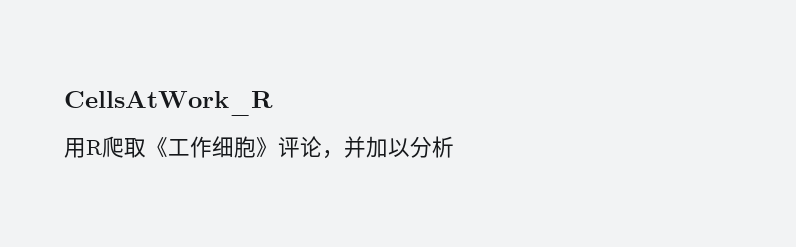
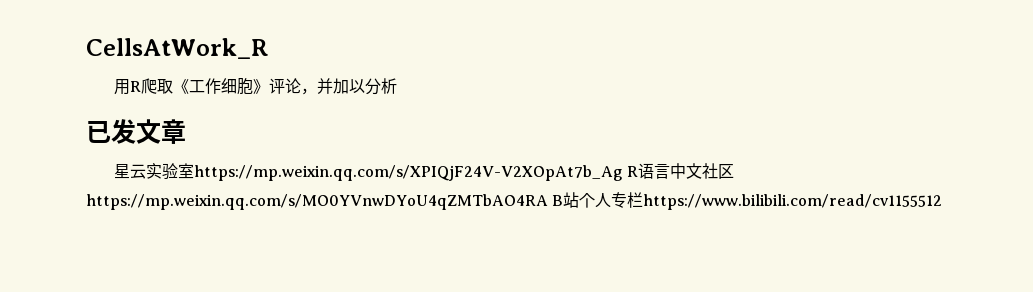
(454, 147) none -> [86,119,186,144] [114,163,735,181] [86,192,943,210] // 已发文章 // 星云实验室https://mp.weixin.qq.com/s/XPIQjF24V-V2XOpAt7b_Ag R语言中文社区https://mp.weixin.qq.com/s/MO0YVnwDYoU4qZMTbAO4RA B站个人专栏https://www.bilibili.com/read/cv1155512

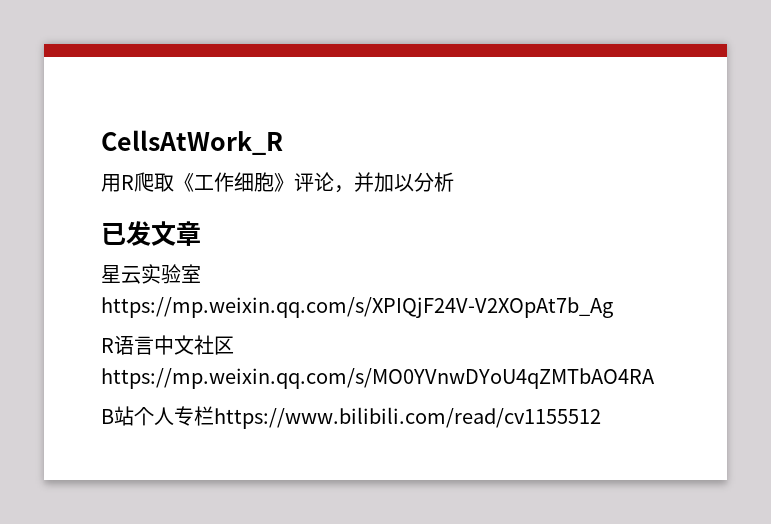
(624, 173) none -> (613, 307) //
(548, 202) none -> (655, 378) //

